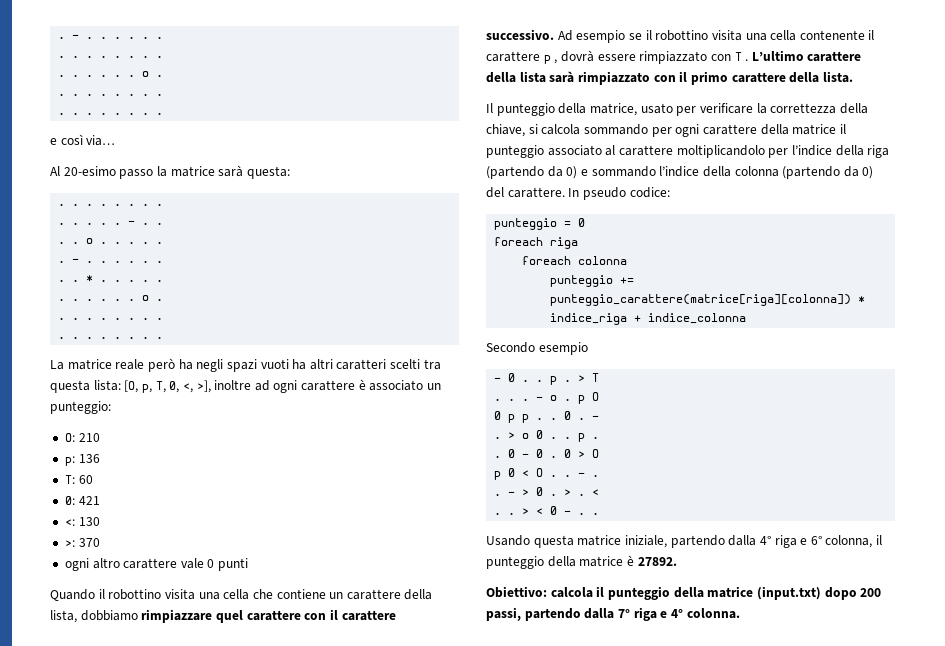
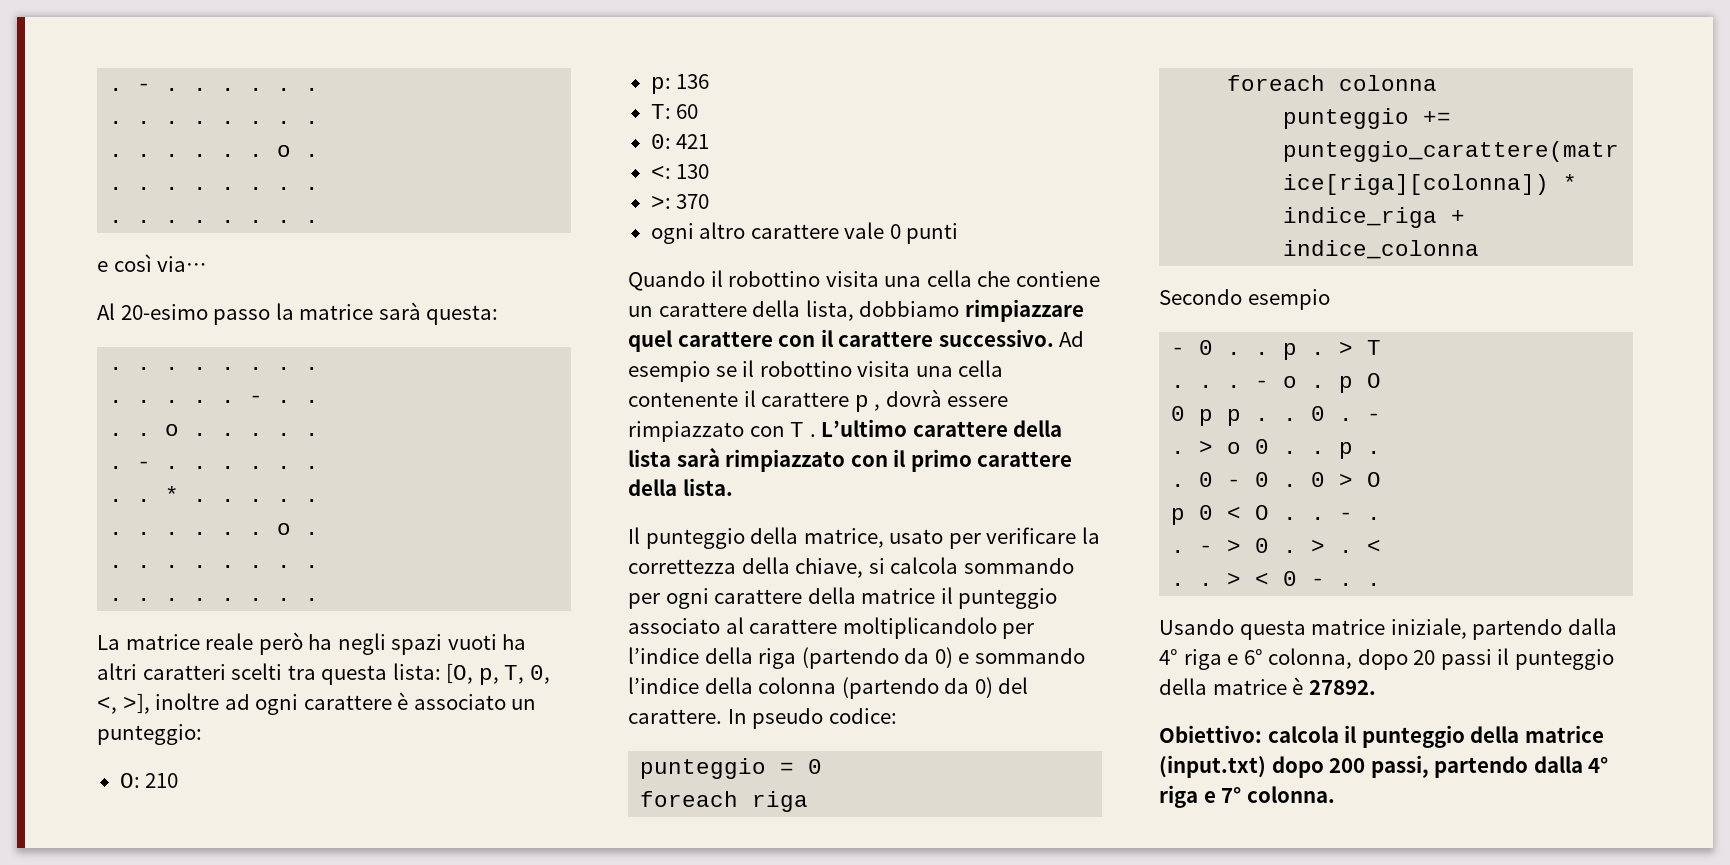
(873, 541) none -> [1357,649,1492,670] dopo 20 passi
[617,607,683,621] 7° riga e 4° -> [1588,757,1609,773] [1159,785,1242,808] 4° riga e 7°

